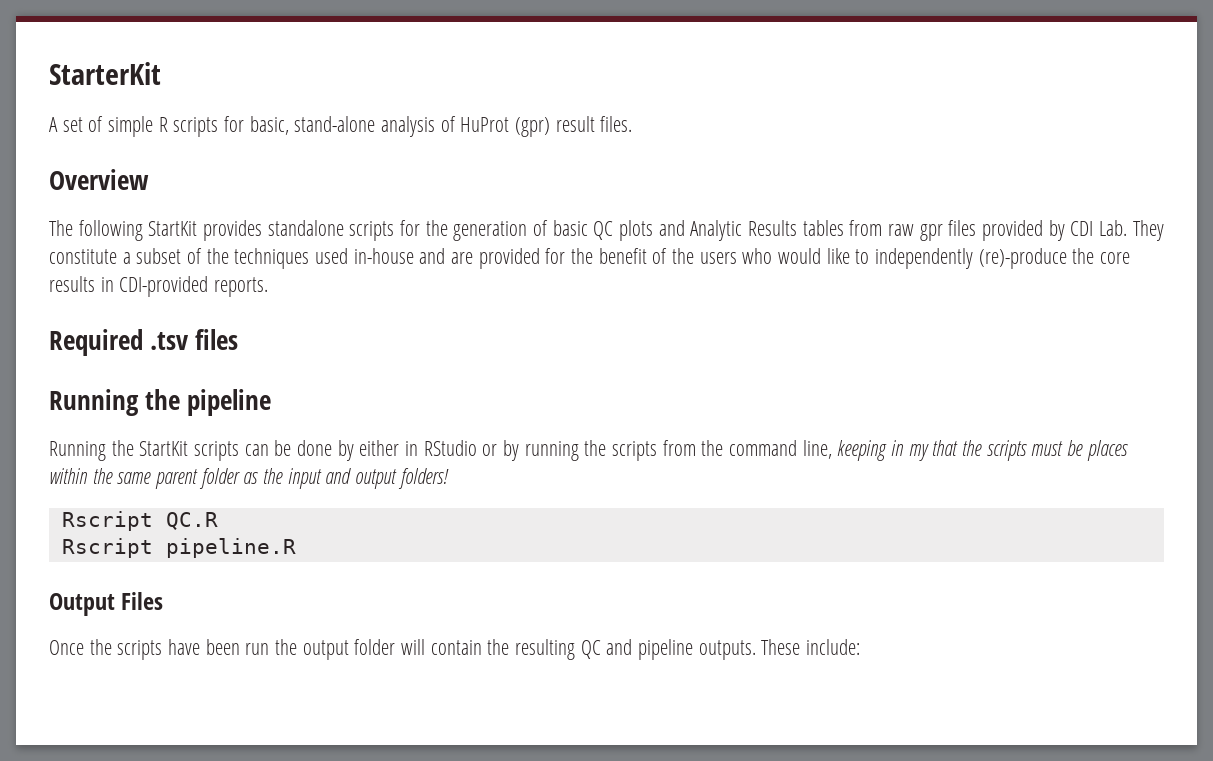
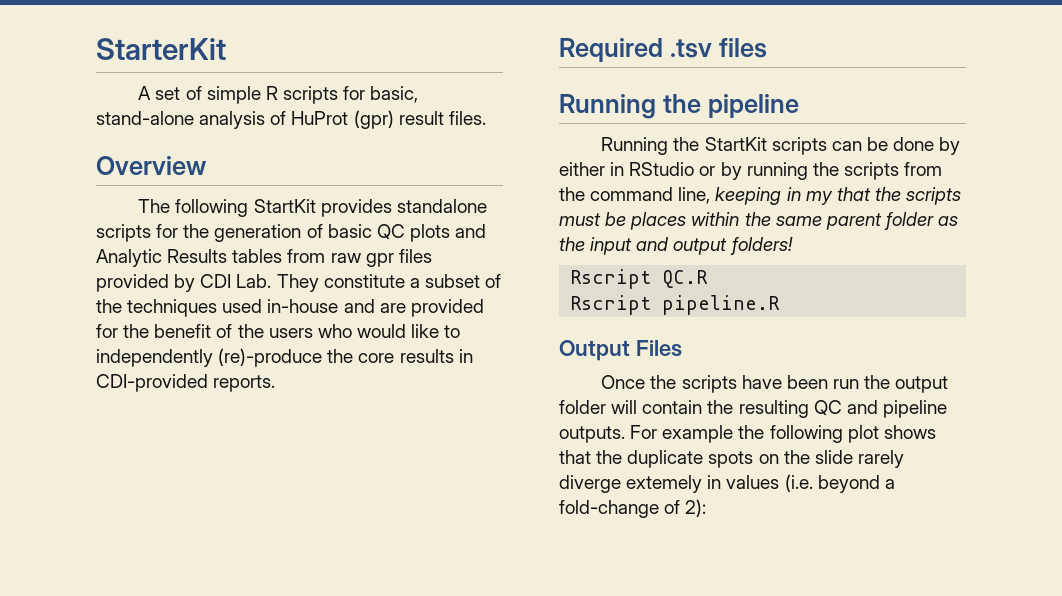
[761,639,861,655] These include: -> [630,425,936,443] [559,450,904,468] [559,474,895,493] [559,499,707,518] For example the following plot shows that the duplicate spots on the slide rarely diverge extemely in values (i.e. beyond a fold-change of 2):

